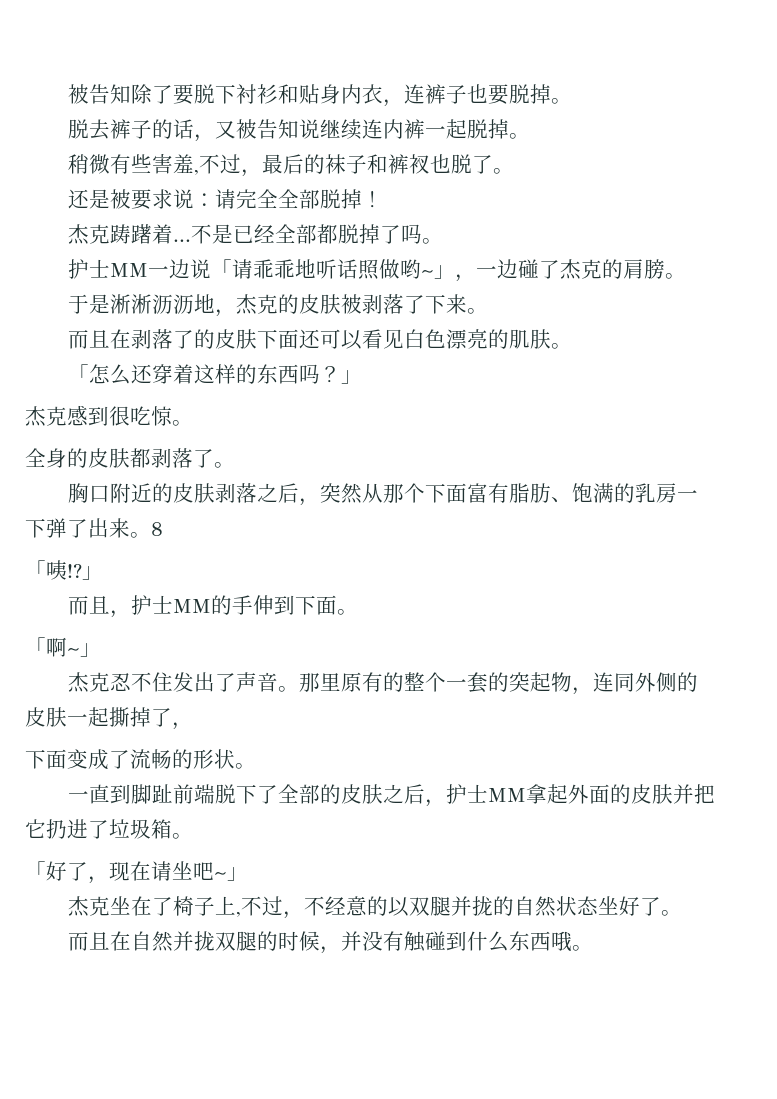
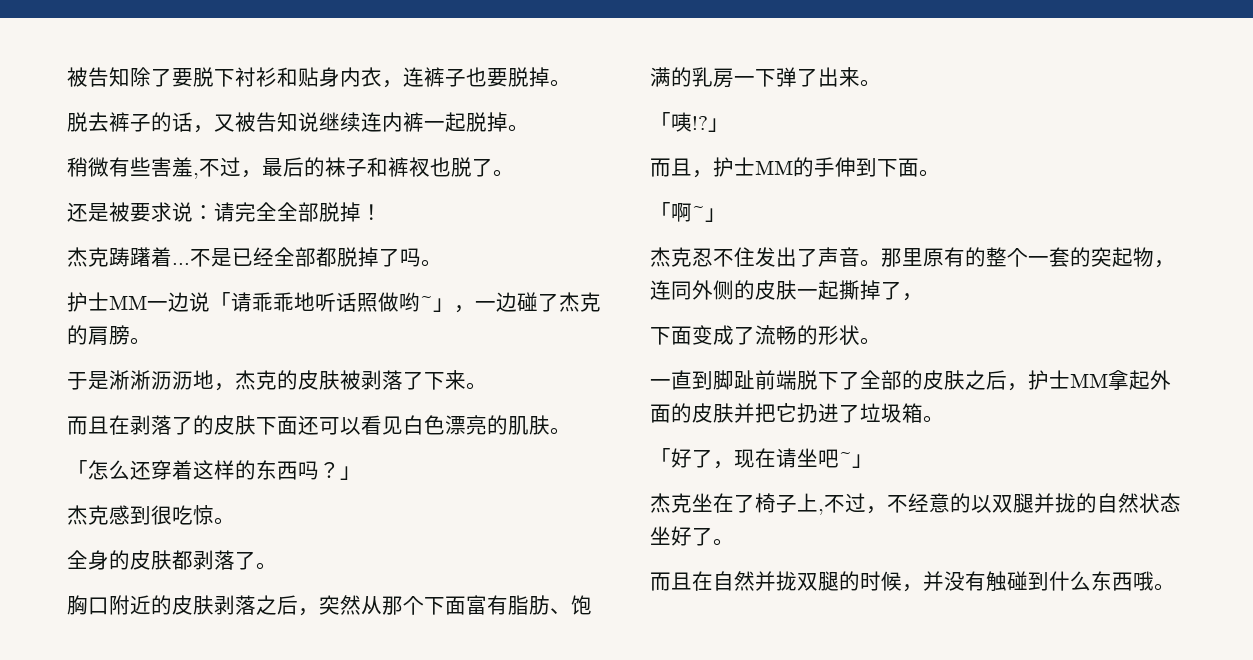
[151,522,163,536] 8 -> (881, 83) none

